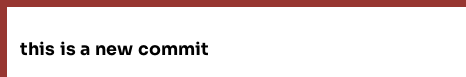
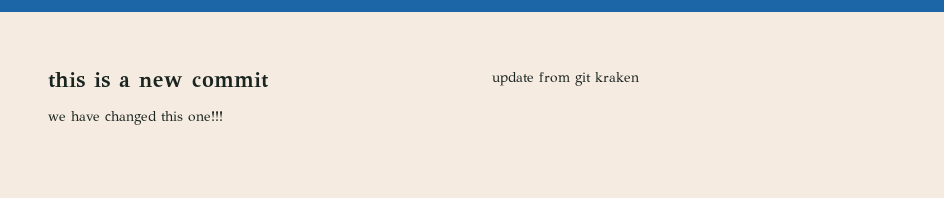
(209, 48) none -> [48,111,223,125] [492,72,639,86] // we have changed this one!!! // update from git kraken

